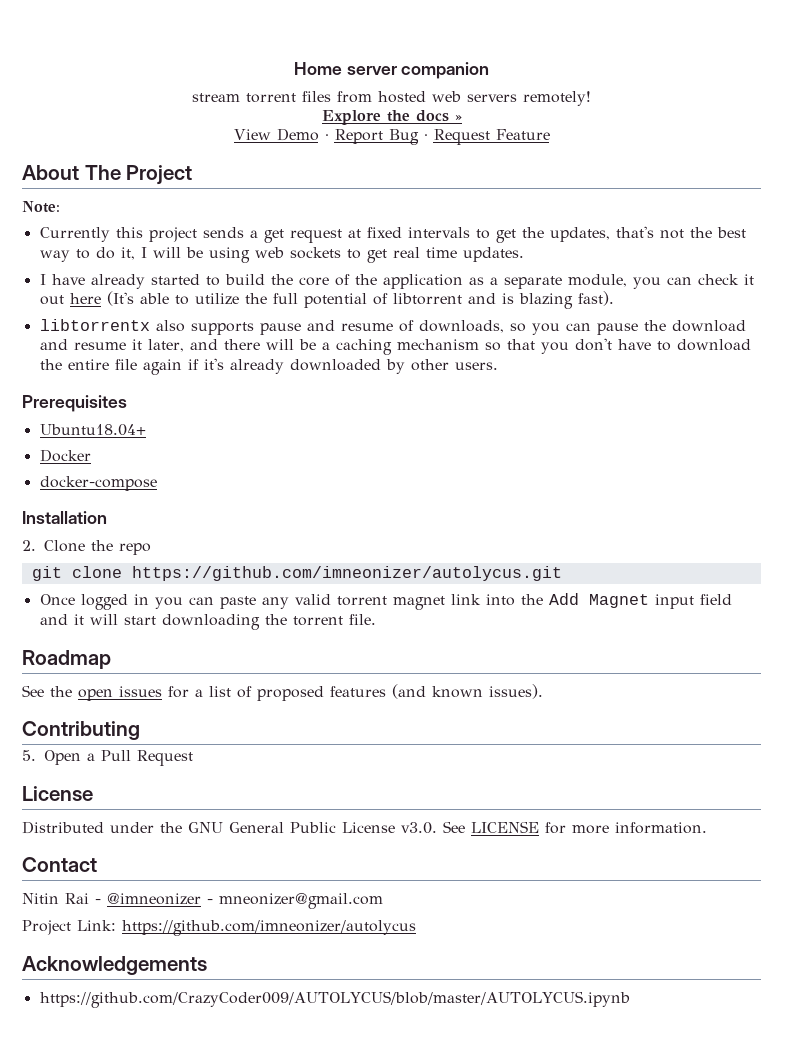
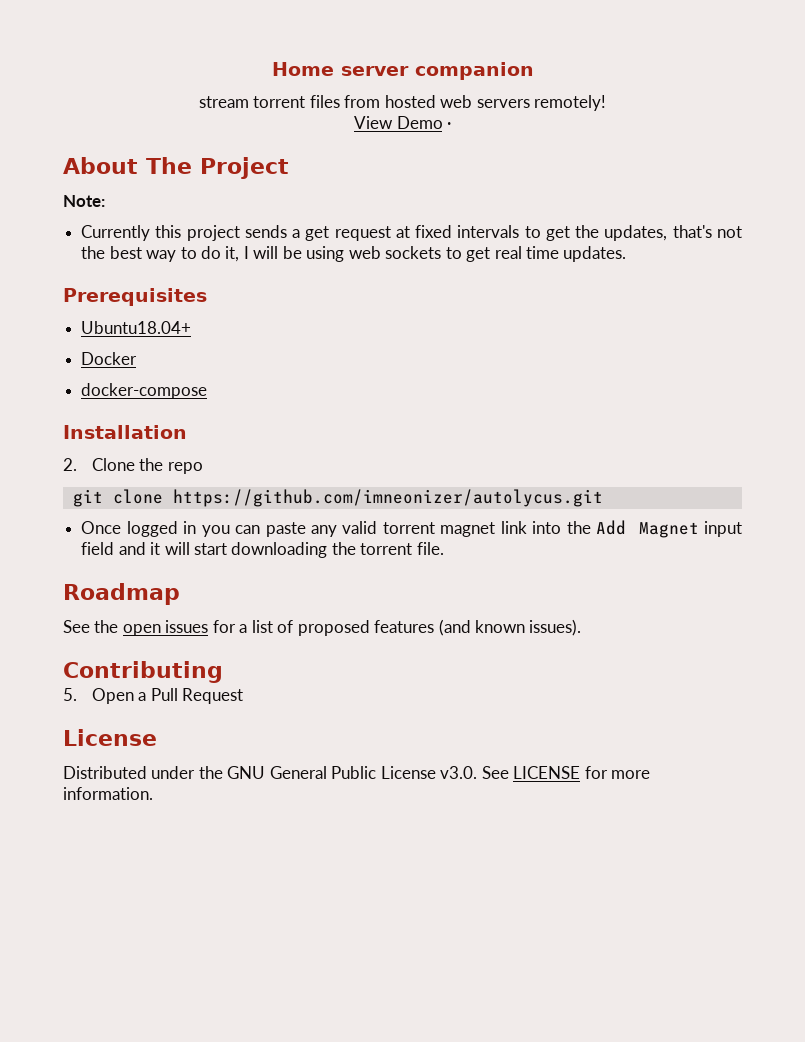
[321,110,462,125] // Explore the docs » -> (607, 103) none
[334,129,550,145] Report Bug · Request Feature -> (451, 125) none
[39,274,754,289] [39,291,614,309] [39,319,746,335] [39,338,751,355] [39,358,498,375] // I have already started to build the core of the application as a separate module, you can check it out here (It's able to utilize the full potential of libtorrent and is blazing fast). // libtorrentx also supports pause and resume of downloads, so you can pause the download and resume it later, and there will be a caching mechanism so that you don't have to download the entire file again if it's already downloaded by other users. -> (627, 254) none
[22,857,97,872] [22,893,383,909] [22,920,416,936] [22,956,207,975] [39,991,630,1008] // Contact // Nitin Rai - @imneonizer - mneonizer@gmail.com // Project Link: https://github.com/imneonizer/autolycus // Acknowledgements // https://github.com/CrazyCoder009/AUTOLYCUS/blob/master/AUTOLYCUS.ipynb -> (153, 793) none

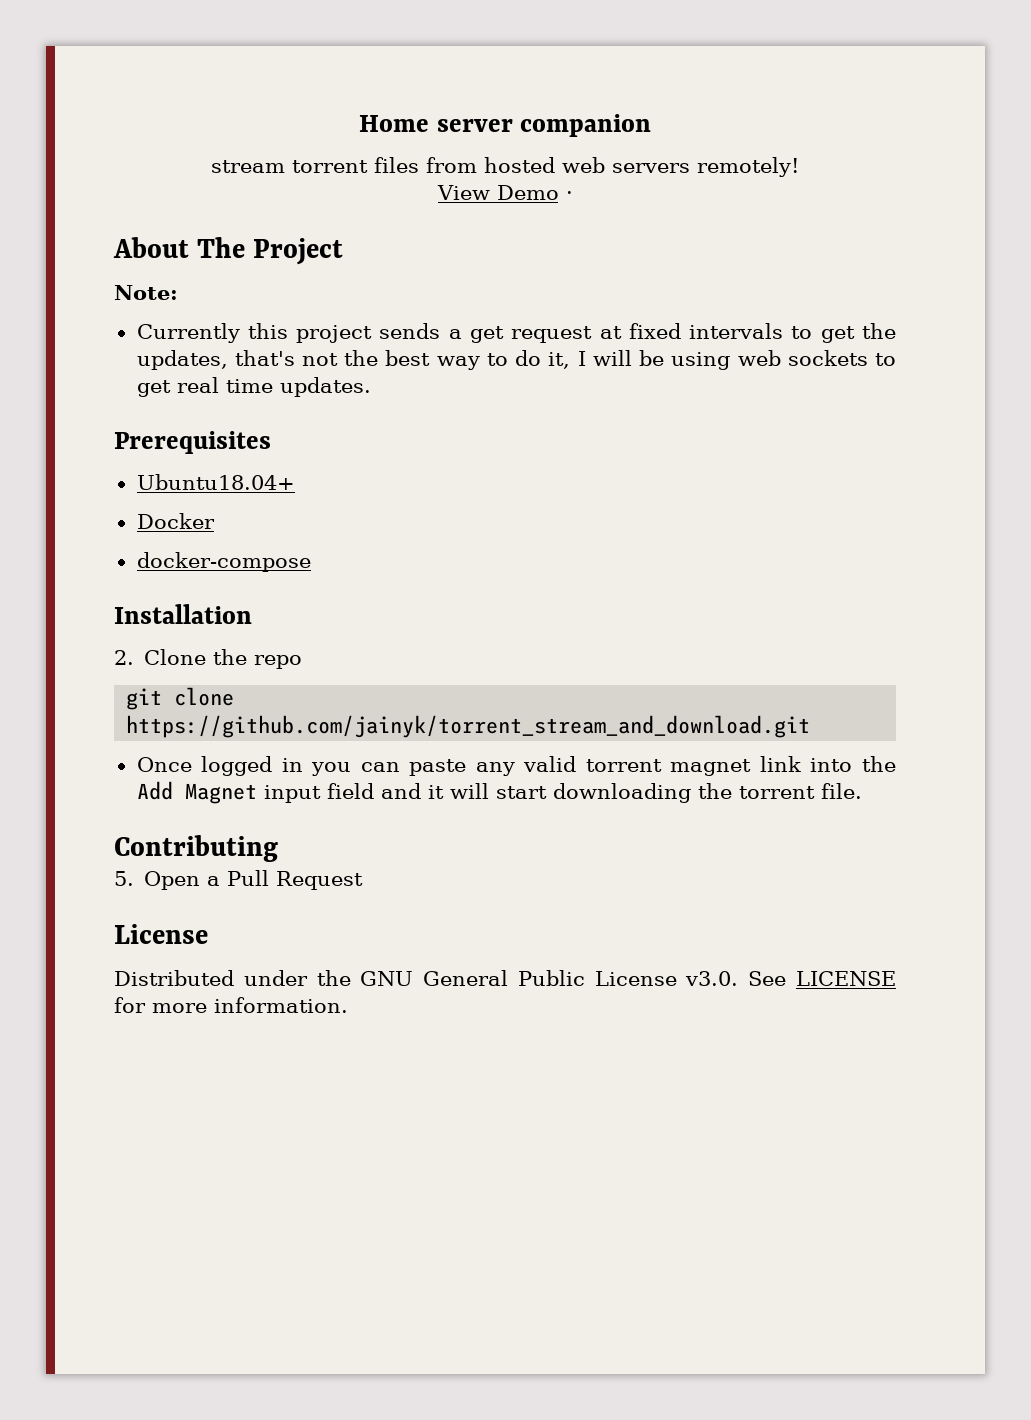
[172,489,603,507] https://github.com/imneonizer/autolycus.git -> [126,715,811,738] https://github.com/jainyk/torrent_stream_and_download.git
[63,583,180,605] [63,619,582,636] // Roadmap // See the open issues for a list of proposed features (and known issues). -> (862, 791) none

